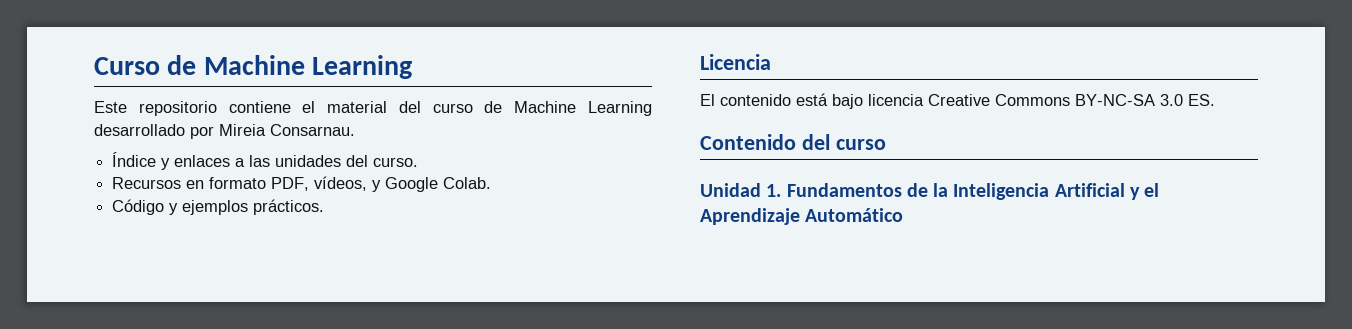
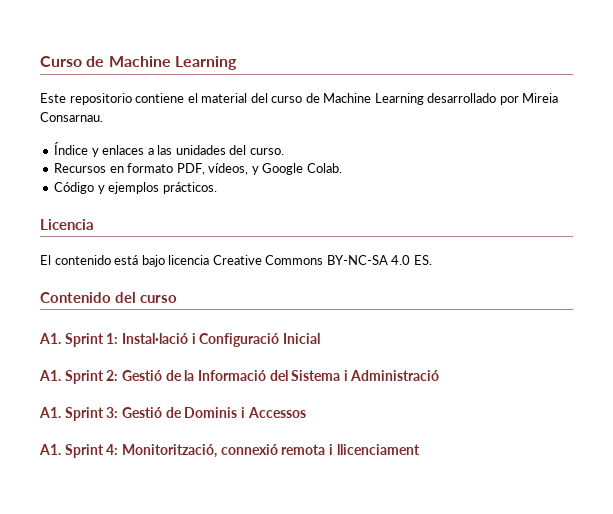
[1160,94,1183,106] 3.0 -> [391,255,411,265] 4.0
[700,183,1160,200] [700,208,904,225] Unidad 1. Fundamentos de la Inteligencia Artificial y el Aprendizaje Automático -> [39,333,320,347] [39,370,440,384] [39,407,306,421] [39,444,420,458] A1. Sprint 1: Instal·lació i Configuració Inicial // A1. Sprint 2: Gestió de la Informació del Sistema i Administració // A1. Sprint 3: Gestió de Dominis i Accessos // A1. Sprint 4: Monitorització, connexió remota i llicenciament

